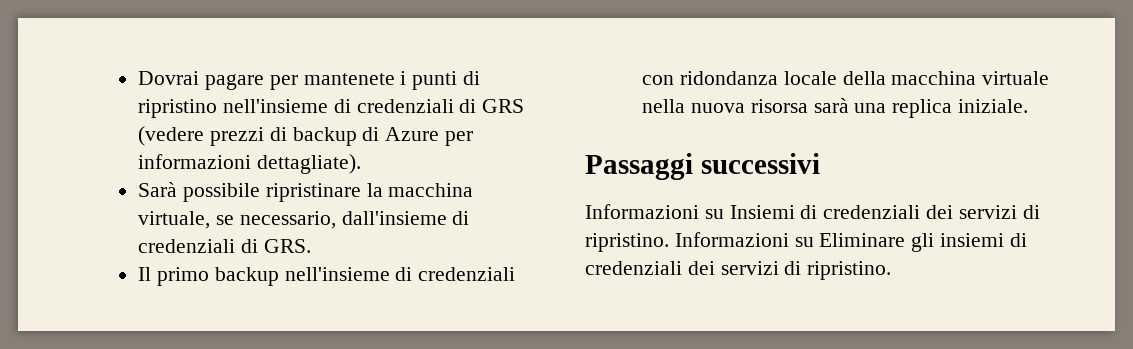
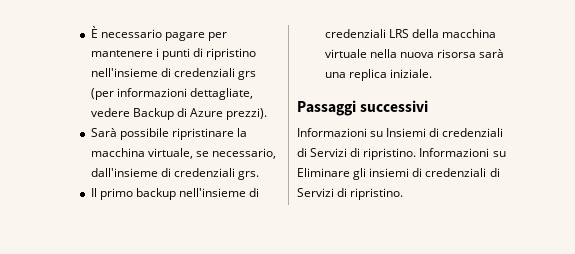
[138,71,200,85] Dovrai -> [90,26,162,38] È necessario
[303,73,395,85] mantenete -> [90,50,153,57] mantenere
[459,99,525,113] [138,126,474,146] [138,154,362,174] di GRS (vedere prezzi di backup di Azure per informazioni dettagliate). -> [237,71,256,80] [90,88,253,100] [90,108,267,120] grs (per informazioni dettagliate, vedere Backup di Azure prezzi).
[241,239,311,253] di GRS. -> [237,171,259,180] grs.
[642,71,837,85] con ridondanza locale -> [388,29,409,38] LRS
[926,205,1017,219] dei servizi -> [297,148,348,157] di Servizi
[687,261,779,275] dei servizi -> [489,168,500,177] [297,188,334,197] di Servizi

